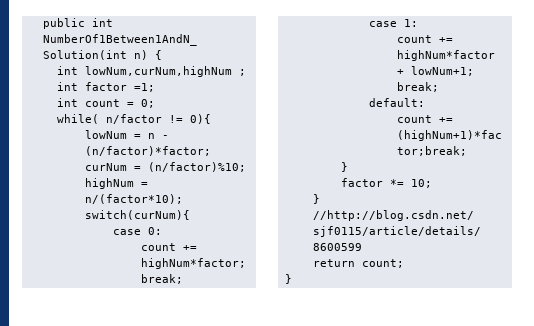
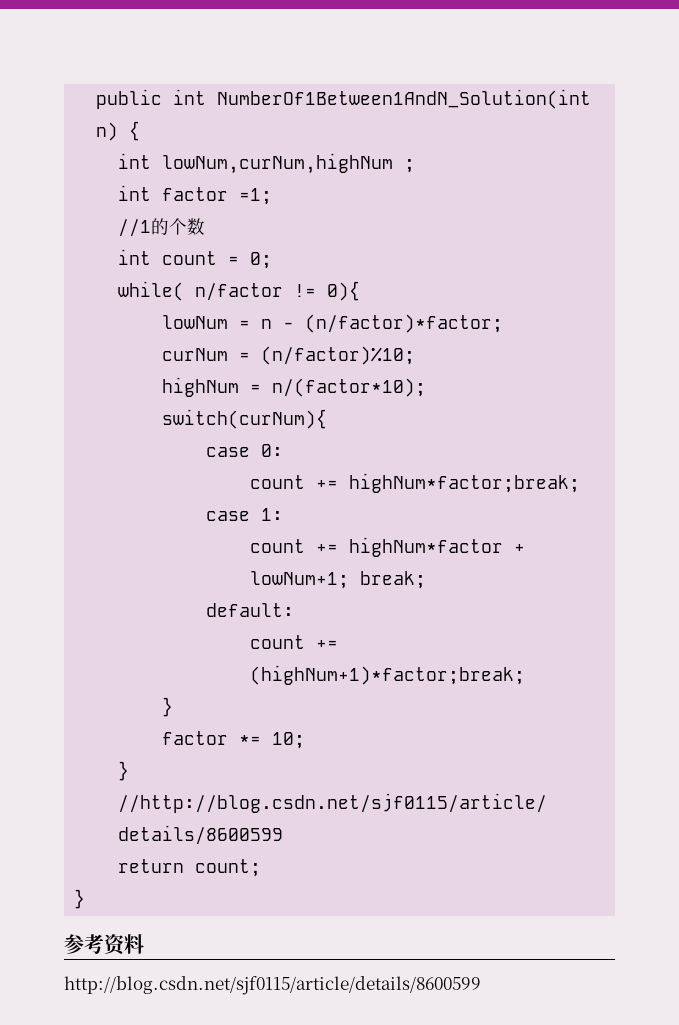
(155, 87) none -> [118,218,206,237] // //1的个数
(292, 279) none -> [64,934,144,956] [64,976,481,995] // 参考资料 // http://blog.csdn.net/sjf0115/article/details/8600599

